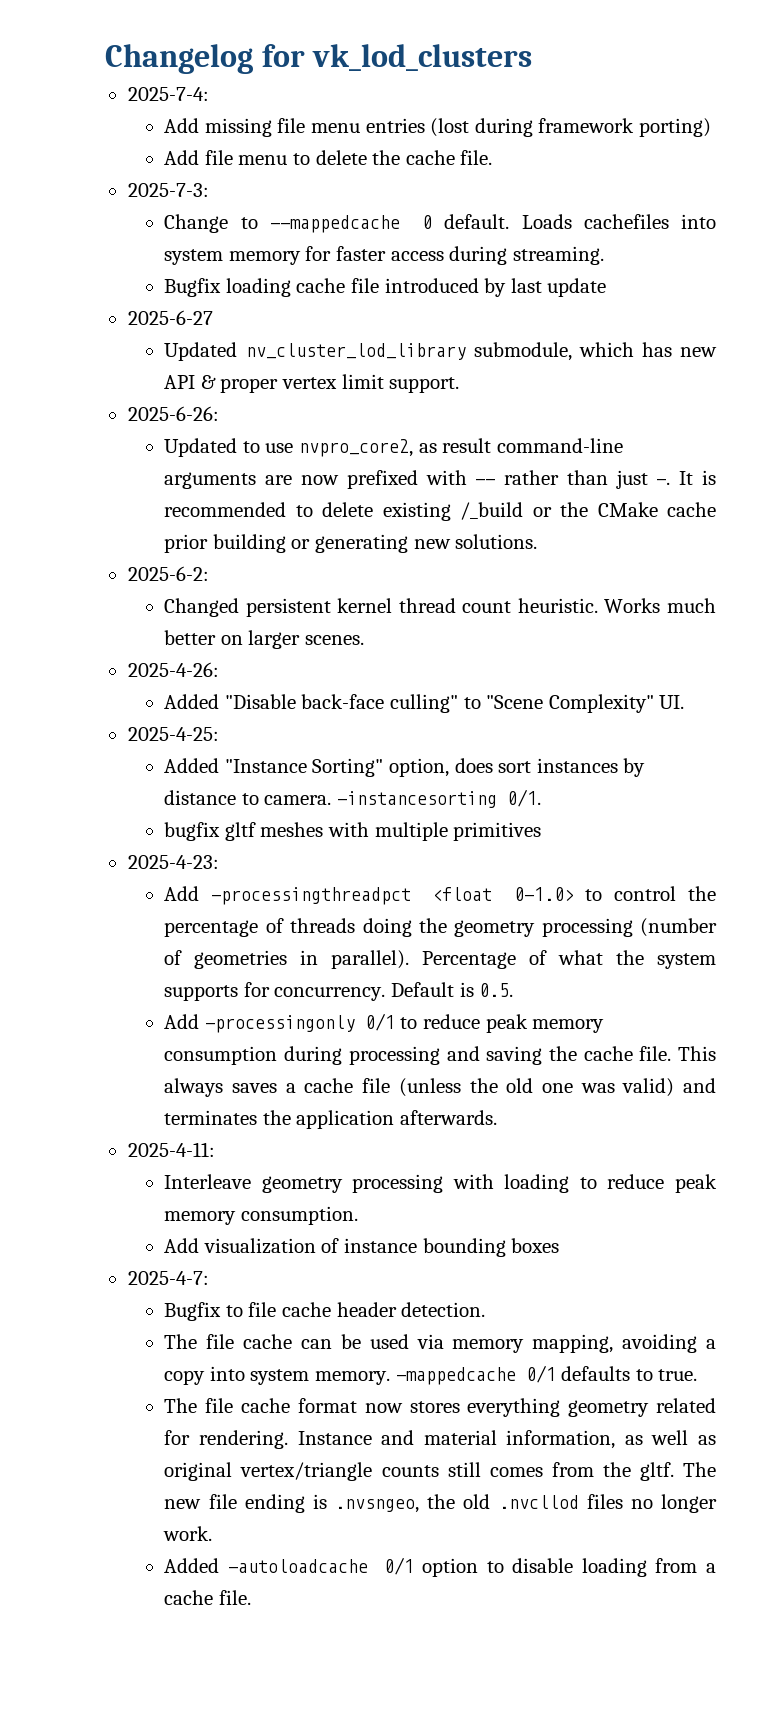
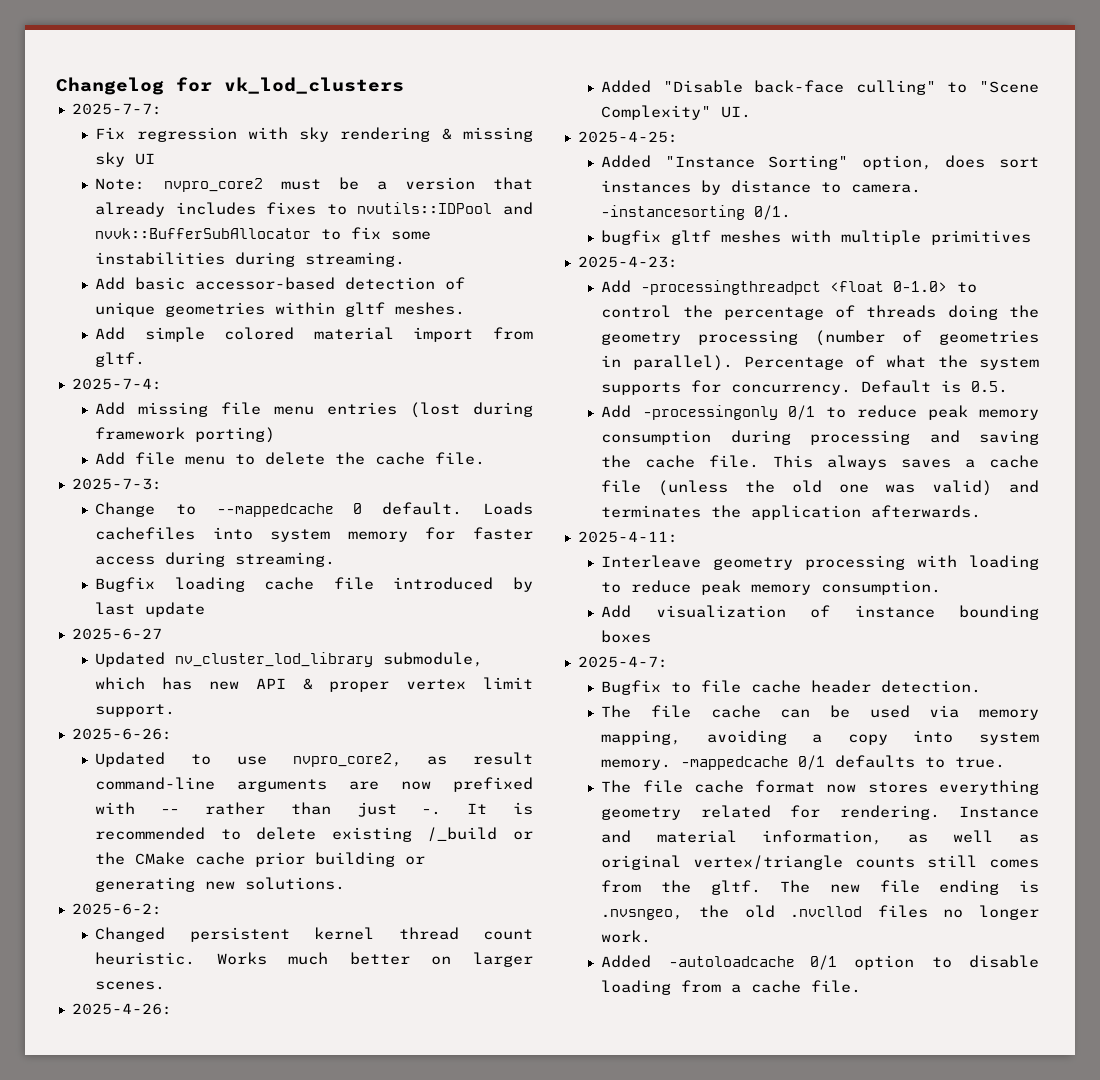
(533, 57) none -> [71,103,162,115] [95,127,533,142] [95,152,156,167] [95,177,533,192] [95,202,533,217] [95,227,432,240] [95,252,406,267] [95,277,466,290] [95,302,466,317] [95,327,533,342] [95,352,146,367] // 2025-7-7: // Fix regression with sky rendering & missing sky UI // Note: nvpro_core2 must be a version that already includes fixes to nvutils::IDPool and nvvk::BufferSubAllocator to fix some instabilities during streaming. // Add basic accessor-based detection of unique geometries within gltf meshes. // Add simple colored material import from gltf.

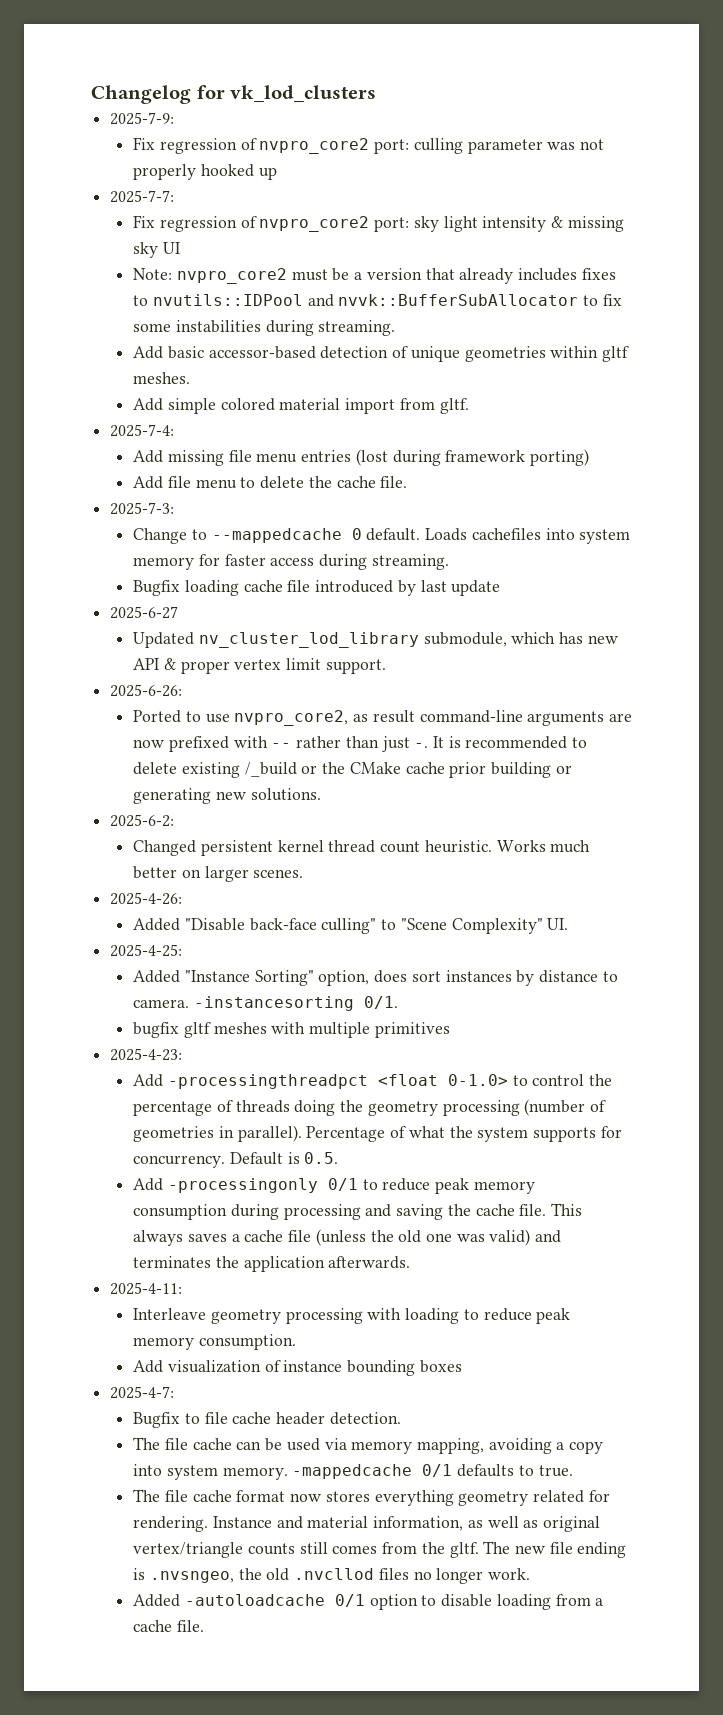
[71,103,162,115] [95,127,431,142] 2025-7-7: // Fix regression with sky rendering -> [110,112,175,125] [133,137,604,154] [133,164,277,180] [110,190,175,203] [133,215,547,232] 2025-7-9: // Fix regression of nvpro_core2 port: culling parameter was not properly hooked up // 2025-7-7: // Fix regression of nvpro_core2 port: sky light intensity
[95,752,166,767] Updated -> [133,710,182,723] Ported

